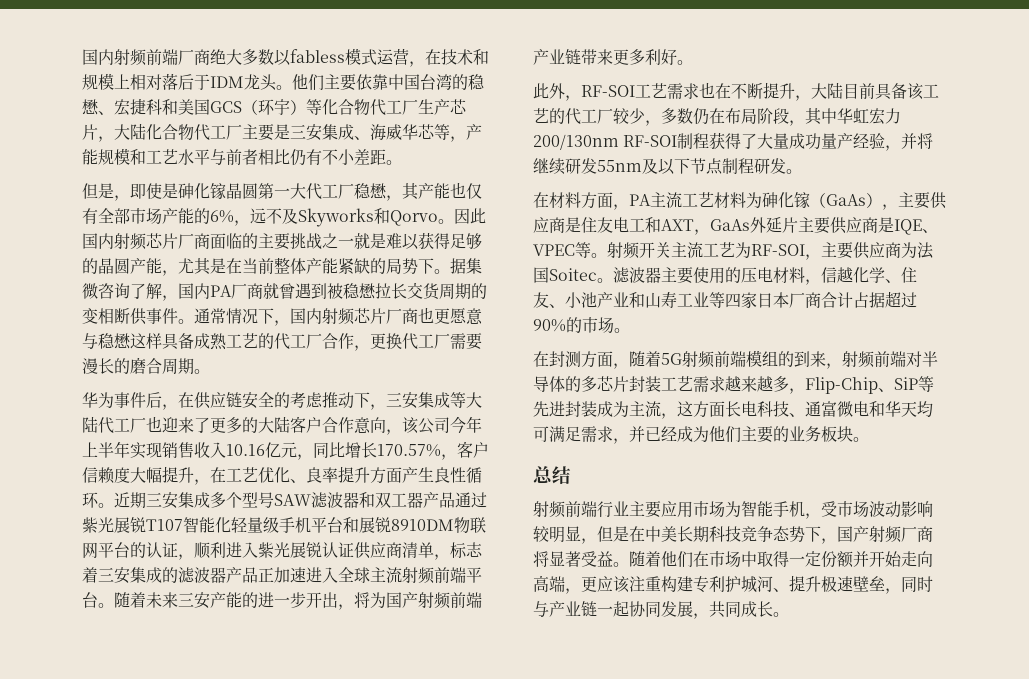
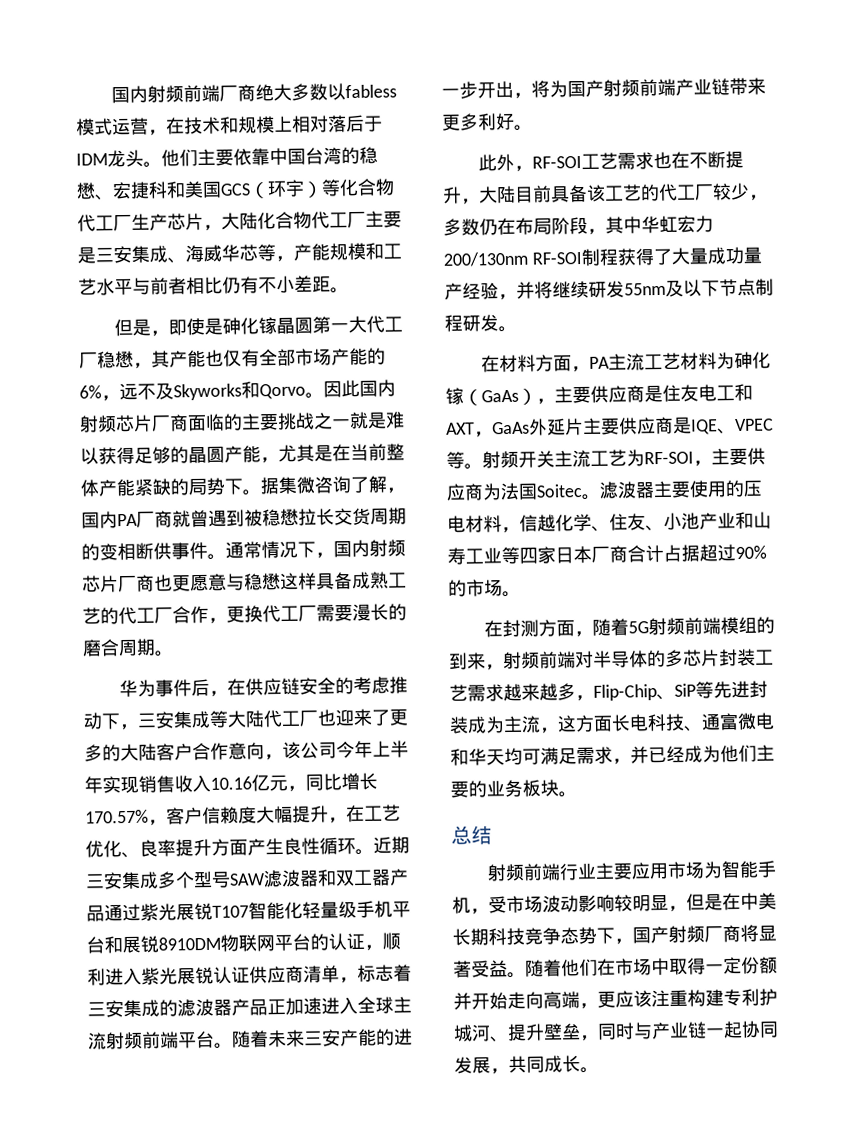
[821,576,853,592] 极速 -> (545, 1032) none

